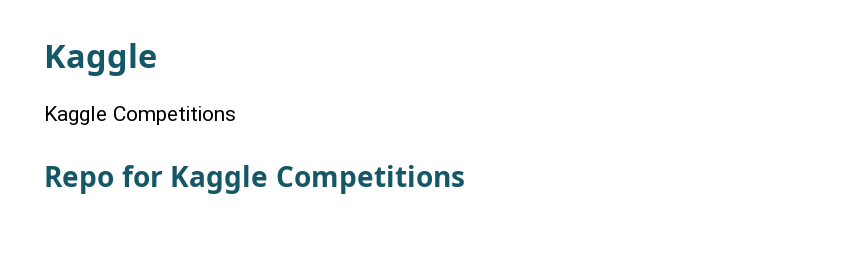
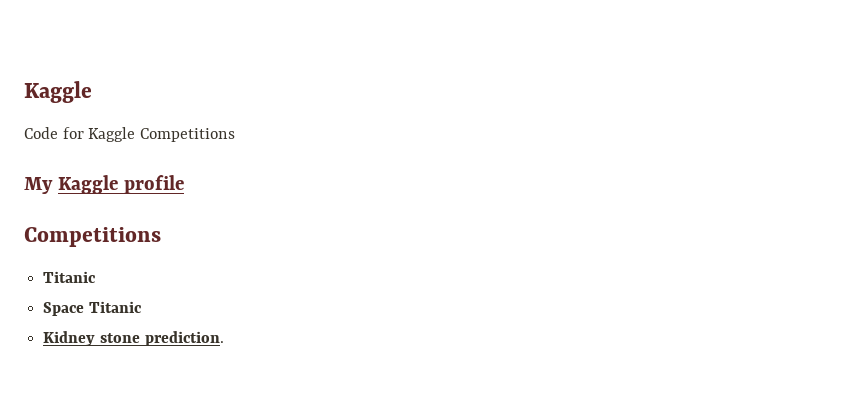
(157, 59) none -> [24,127,84,139] Code for
[44,165,465,194] Repo for Kaggle Competitions -> [24,175,184,194] [24,227,161,247] [43,271,96,283] [43,301,141,316] [43,331,224,346] My Kaggle profile // Competitions // Titanic // Space Titanic // Kidney stone prediction.

